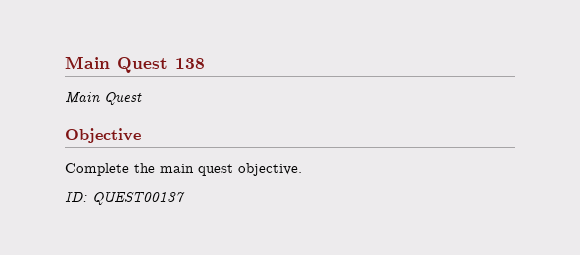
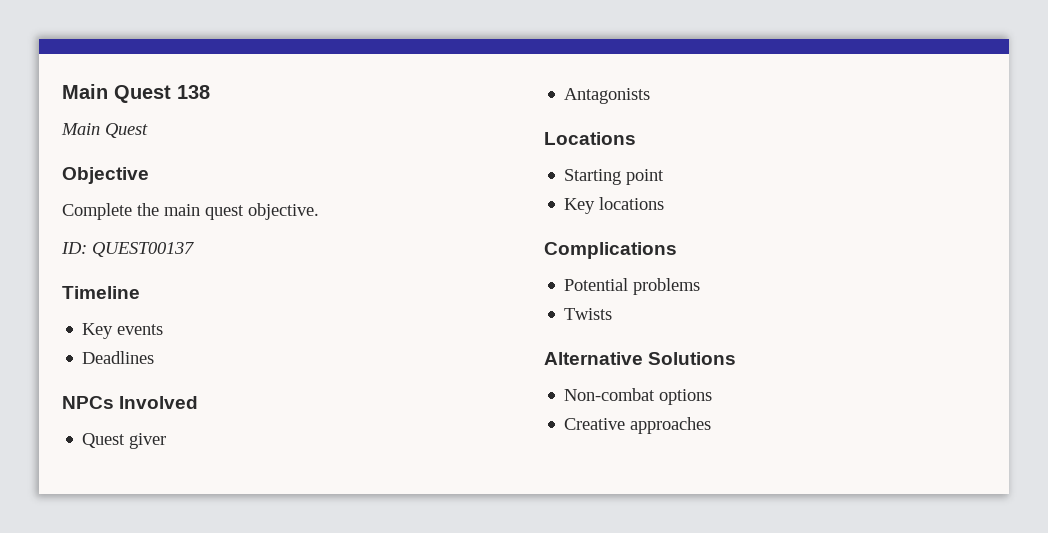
(185, 198) none -> [62,286,140,299] [82,323,164,339] [82,351,155,364] [62,396,199,409] [82,433,167,449] [564,88,651,104] [544,132,636,145] [564,169,665,185] [564,197,665,214] [544,242,677,259] [564,278,701,295] [564,308,613,320] [544,352,737,365] [564,388,713,405] [564,417,712,434] // Timeline // Key events // Deadlines // NPCs Involved // Quest giver // Antagonists // Locations // Starting point // Key locations // Complications // Potential problems // Twists // Alternative Solutions // Non-combat options // Creative approaches

